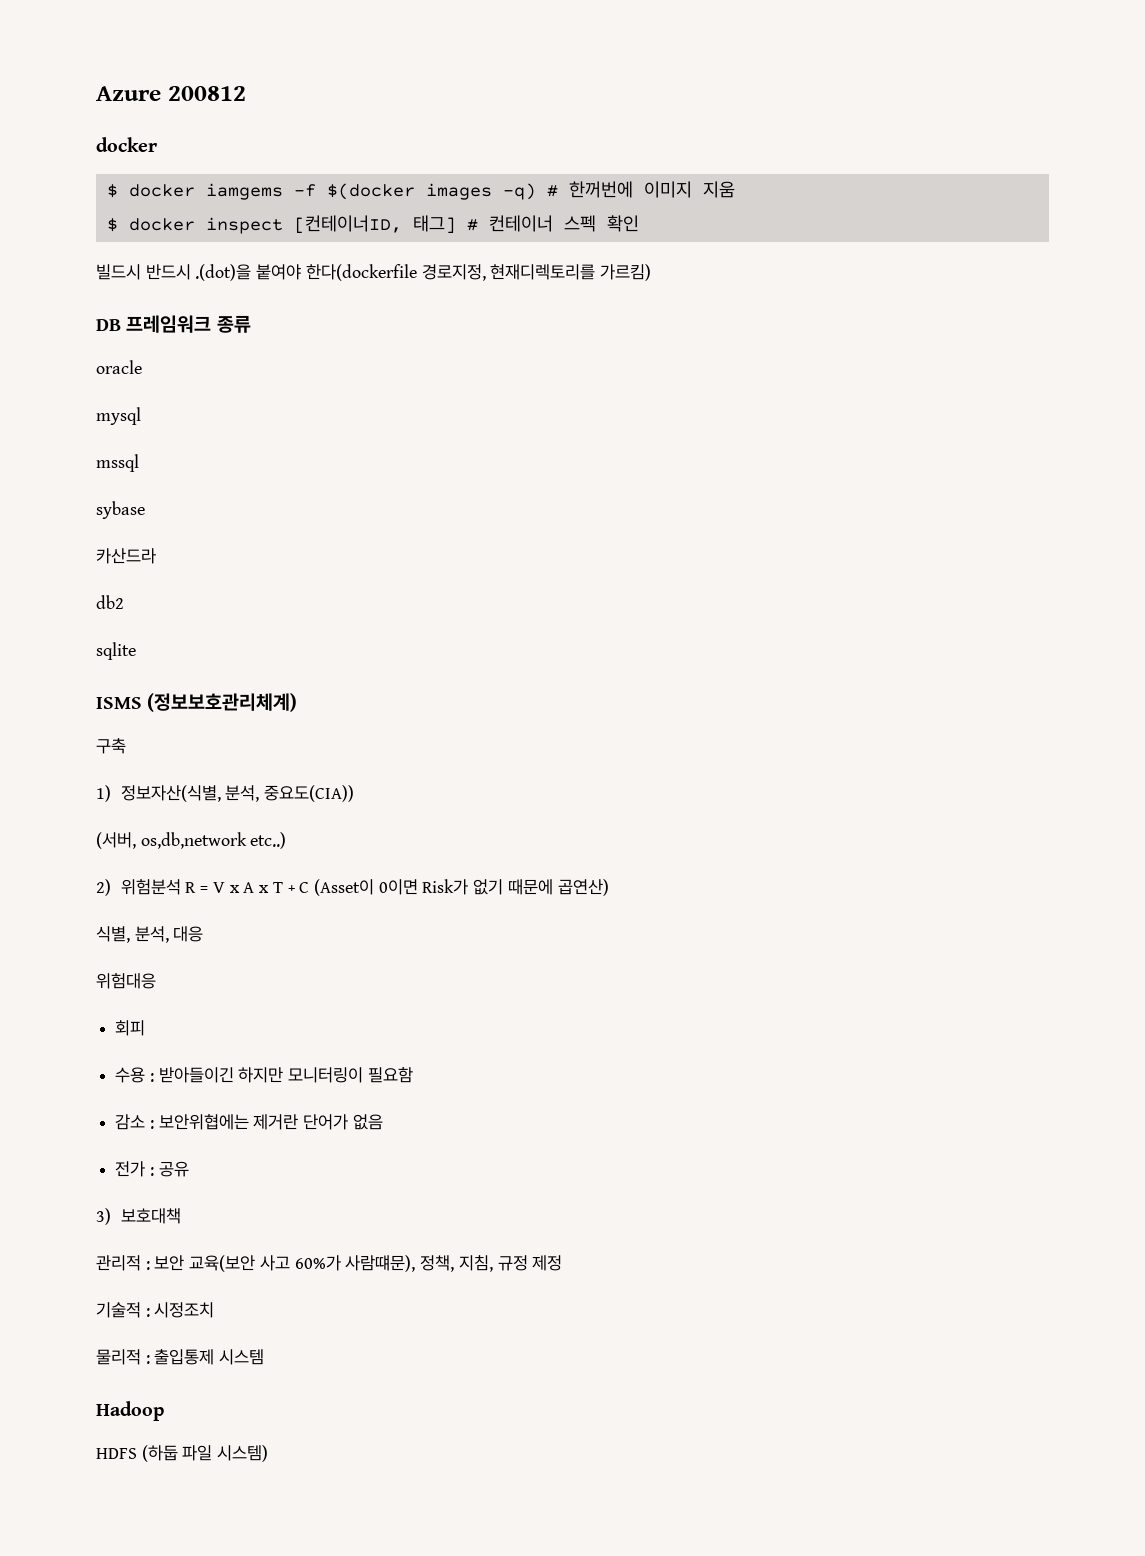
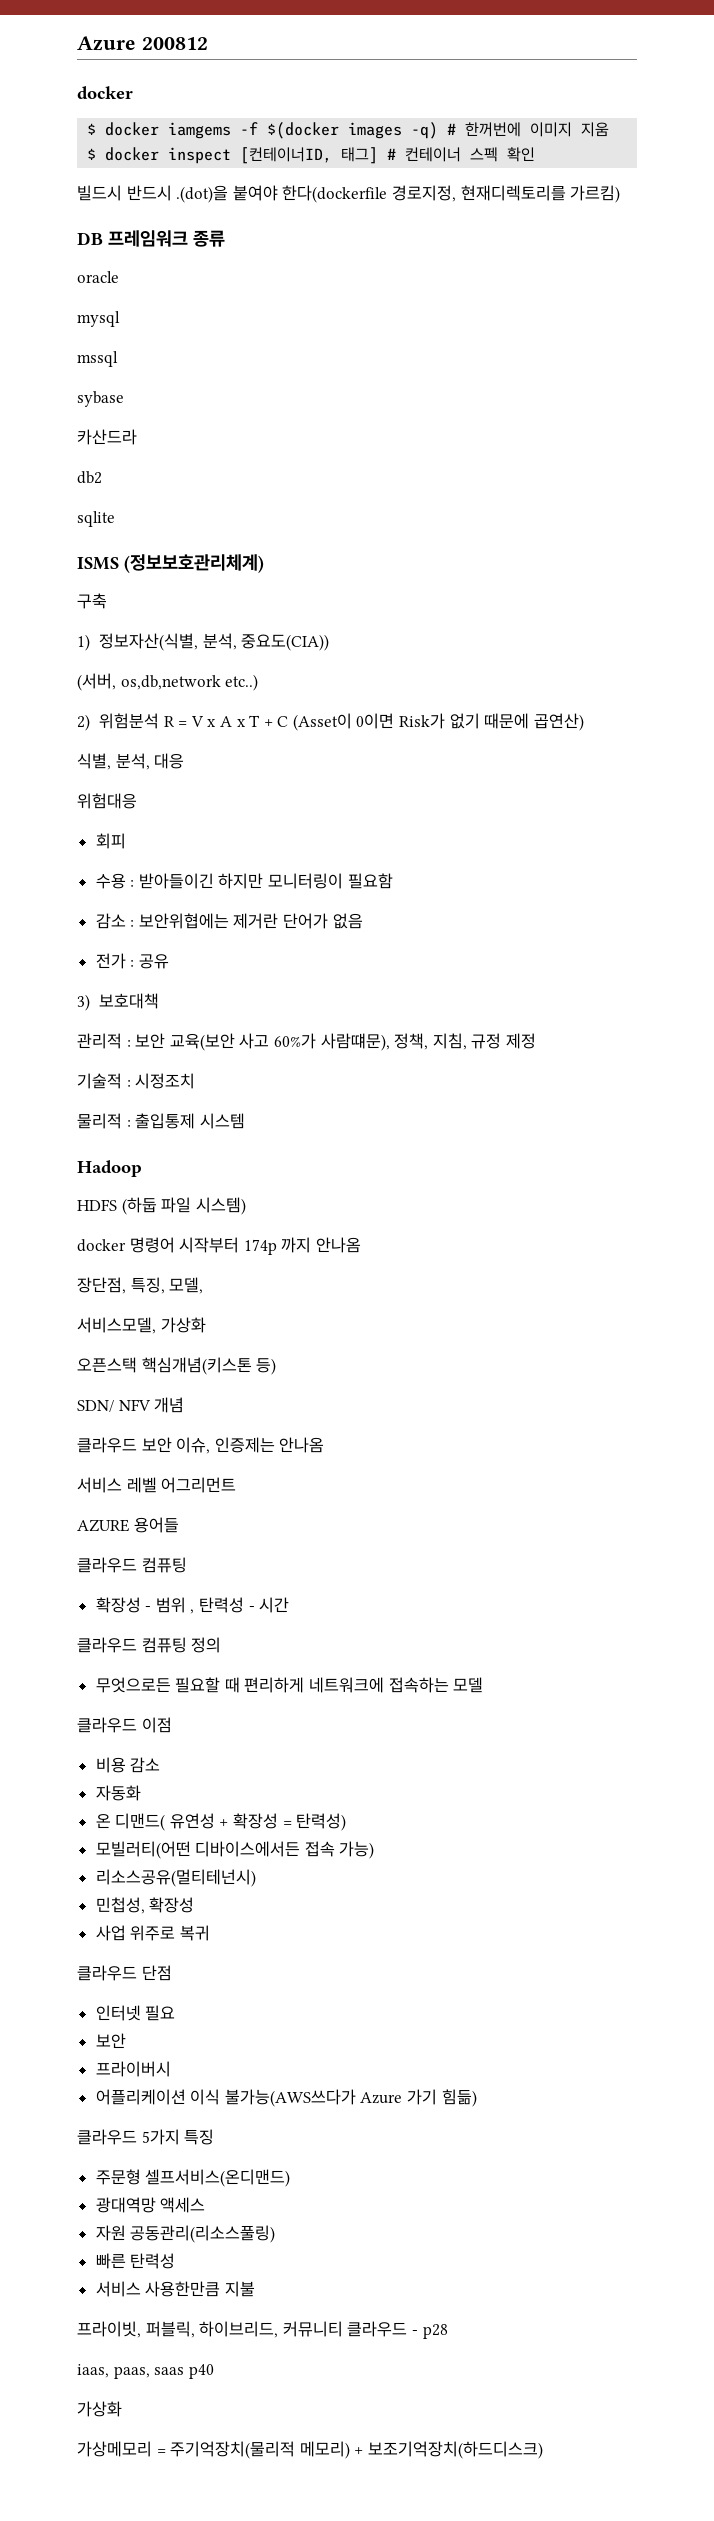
(269, 1453) none -> [77,1237,361,1255] [77,1277,204,1294] [77,1317,206,1334] [77,1357,277,1375] [77,1397,185,1413] [77,1437,325,1454] [77,1477,237,1493] [77,1517,179,1533] [77,1557,187,1573] [95,1597,290,1614] [77,1637,222,1653] [95,1677,484,1693] [77,1717,172,1733] [95,1757,161,1773] [95,1785,141,1801] [95,1813,347,1831] [95,1841,375,1859] [95,1869,256,1887] [95,1897,195,1914] [95,1925,210,1941] [77,1965,172,1981] [95,2005,176,2021] [95,2033,126,2049] [95,2061,171,2077] [95,2089,477,2107] [77,2129,215,2145] [95,2169,291,2187] [95,2197,206,2213] [95,2225,276,2243] [95,2253,176,2269] [95,2281,255,2297] [77,2321,448,2339] [77,2364,214,2379] [77,2401,122,2417] [77,2441,543,2459] // docker 명령어 시작부터 174p 까지 안나옴 // 장단점, 특징, 모델, // 서비스모델, 가상화 // 오픈스택 핵심개념(키스톤 등) // SDN/ NFV 개념 // 클라우드 보안 이슈, 인증제는 안나옴 // 서비스 레벨 어그리먼트 // AZURE 용어들 // 클라우드 컴퓨팅 // 확장성 - 범위 , 탄력성 - 시간 // 클라우드 컴퓨팅 정의 // 무엇으로든 필요할 때 편리하게 네트워크에 접속하는 모델 // 클라우드 이점 // 비용 감소 // 자동화 // 온 디맨드( 유연성 + 확장성 = 탄력성) // 모빌러티(어떤 디바이스에서든 접속 가능) // 리소스공유(멀티테넌시) // 민첩성, 확장성 // 사업 위주로 복귀 // 클라우드 단점 // 인터넷 필요 // 보안 // 프라이버시 // 어플리케이션 이식 불가능(AWS쓰다가 Azure 가기 힘듦) // 클라우드 5가지 특징 // 주문형 셀프서비스(온디맨드) // 광대역망 액세스 // 자원 공동관리(리소스풀링) // 빠른 탄력성 // 서비스 사용한만큼 지불 // 프라이빗, 퍼블릭, 하이브리드, 커뮤니티 클라우드 - p28 // iaas, paas, saas p40 // 가상화 // 가상메모리 = 주기억장치(물리적 메모리) + 보조기억장치(하드디스크)

